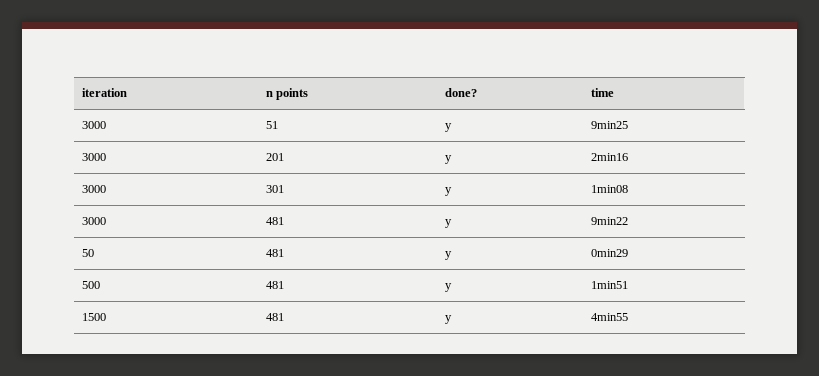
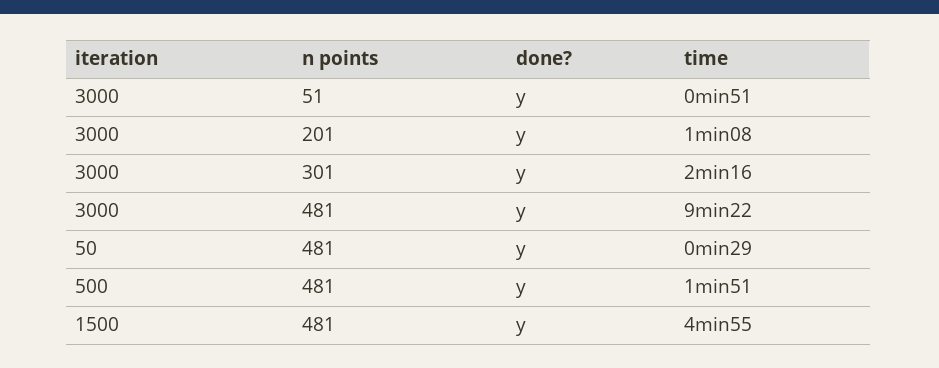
[590,121,628,129] 9min25 -> [684,88,753,103] 0min51
[590,153,628,161] 2min16 -> [684,126,753,141] 1min08
[590,185,628,193] 1min08 -> [684,164,753,179] 2min16

